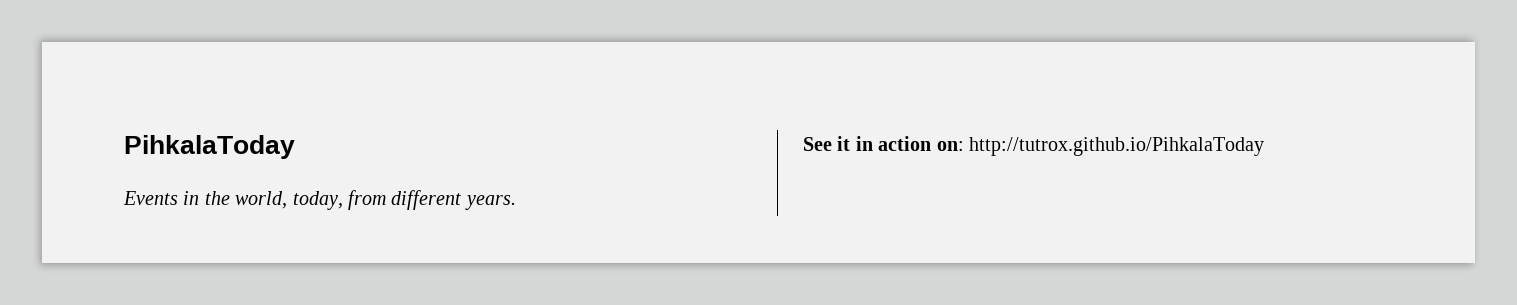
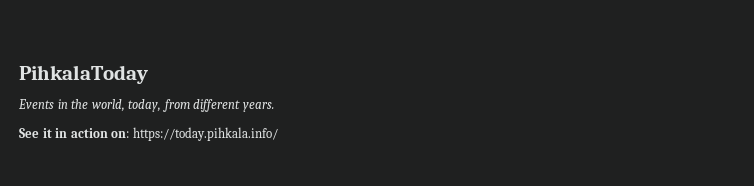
[969,137,1264,156] http://tutrox.github.io/PihkalaToday -> [132,127,278,141] https://today.pihkala.info/

